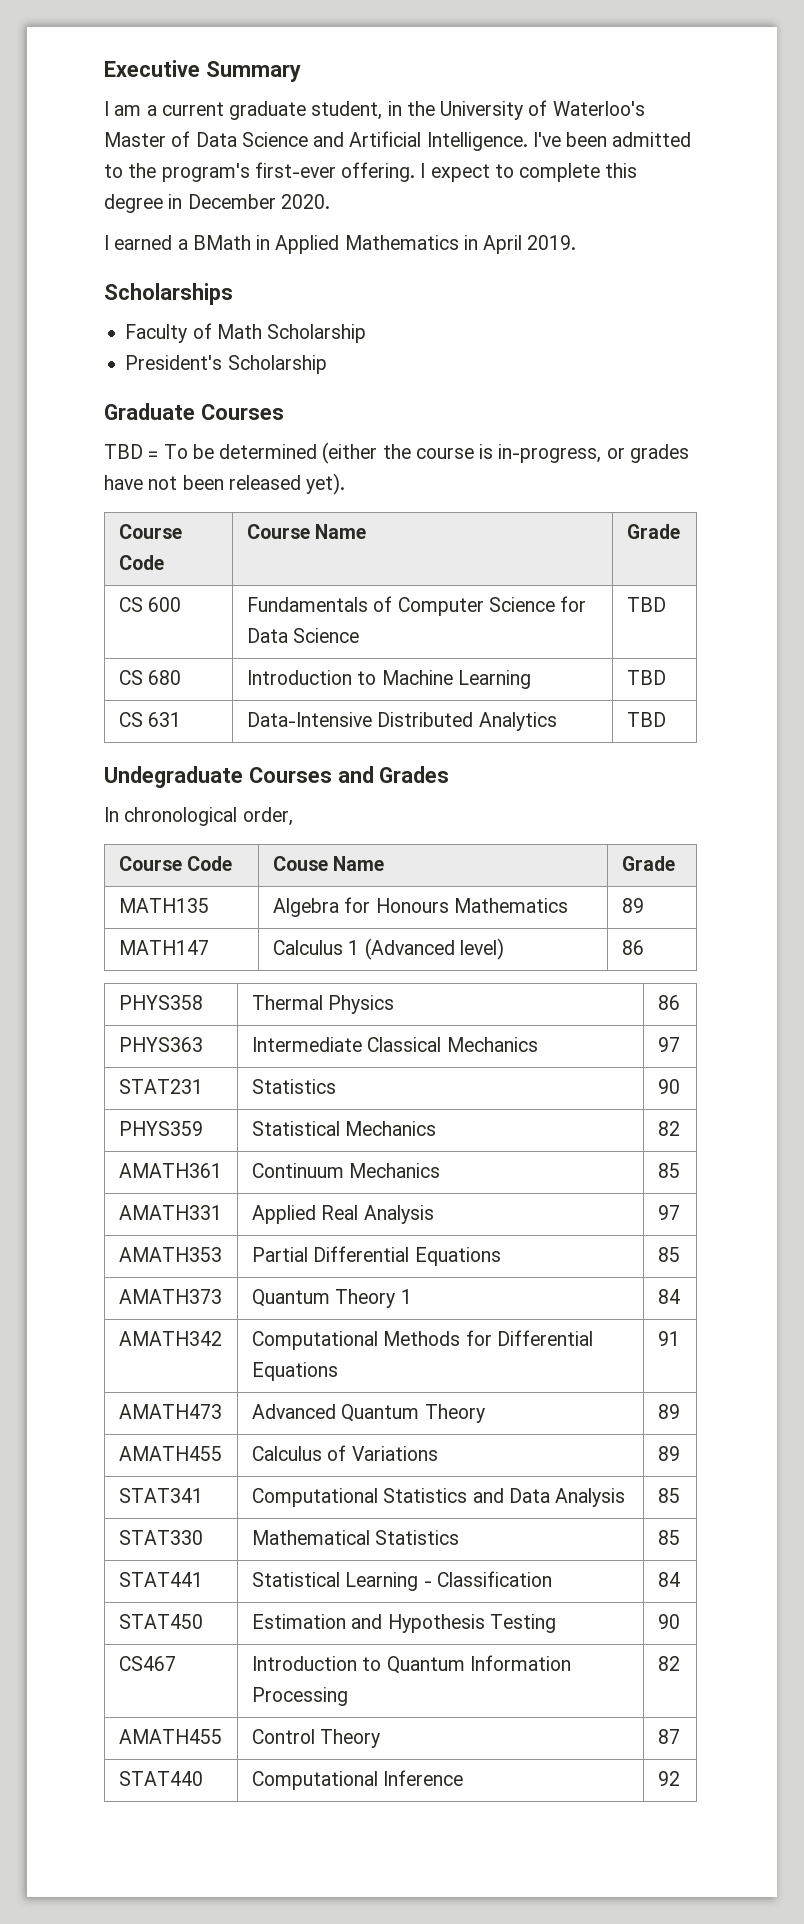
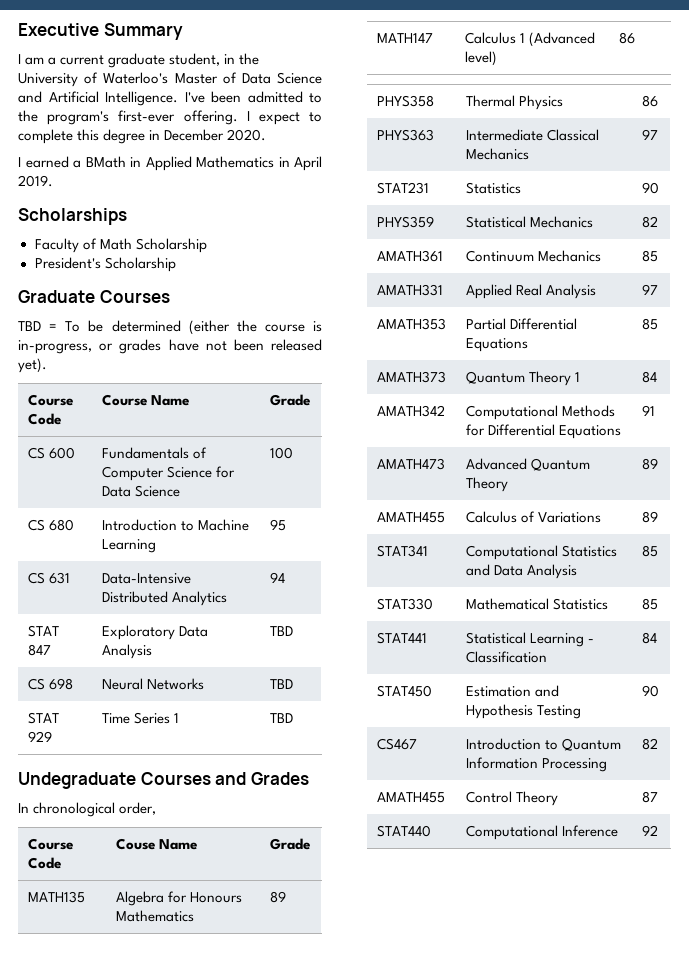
[626,597,666,612] TBD -> [269,447,293,459] 100
[626,670,666,685] TBD -> [269,519,286,531] 95
(557, 721) none -> [269,572,285,583] [27,625,59,637] [27,644,51,656] [101,625,208,640] [101,644,152,659] [269,626,293,636] [27,678,73,690] [101,678,204,690] [269,679,293,689] [27,712,59,724] [27,731,52,742] [101,712,179,724] | 94 // STAT 847 | Exploratory Data Analysis | TBD // CS 698 | Neural Networks | TBD // STAT 929 | Time Series 1

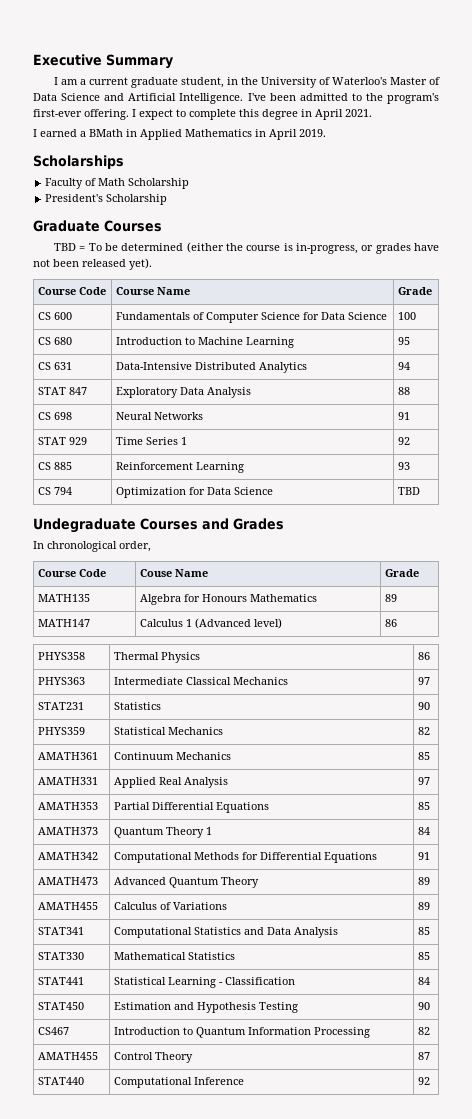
[164,129,267,141] December 2020. -> [315,109,372,120] April 2021.
[269,626,293,636] TBD -> [397,387,410,395] 88
[269,679,293,689] TBD -> [397,412,410,420] 91
(179, 718) none -> [397,437,410,445] [37,462,72,470] [115,462,244,473] [397,462,410,470] [37,487,72,495] [115,487,273,498] | 92 // CS 885 | Reinforcement Learning | 93 // CS 794 | Optimization for Data Science

